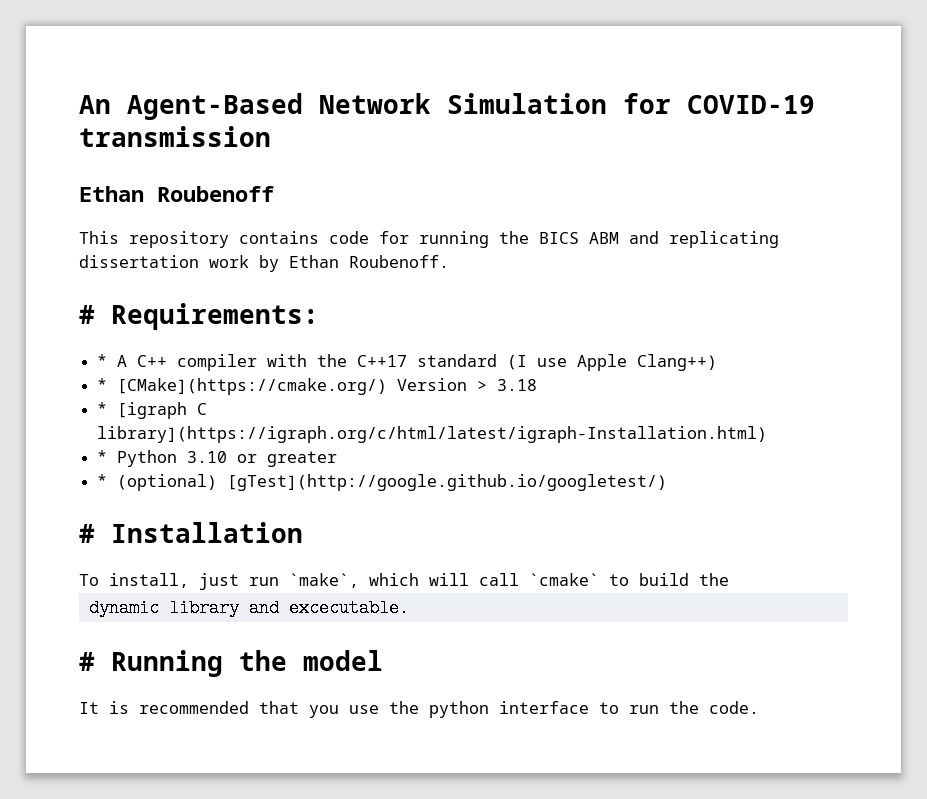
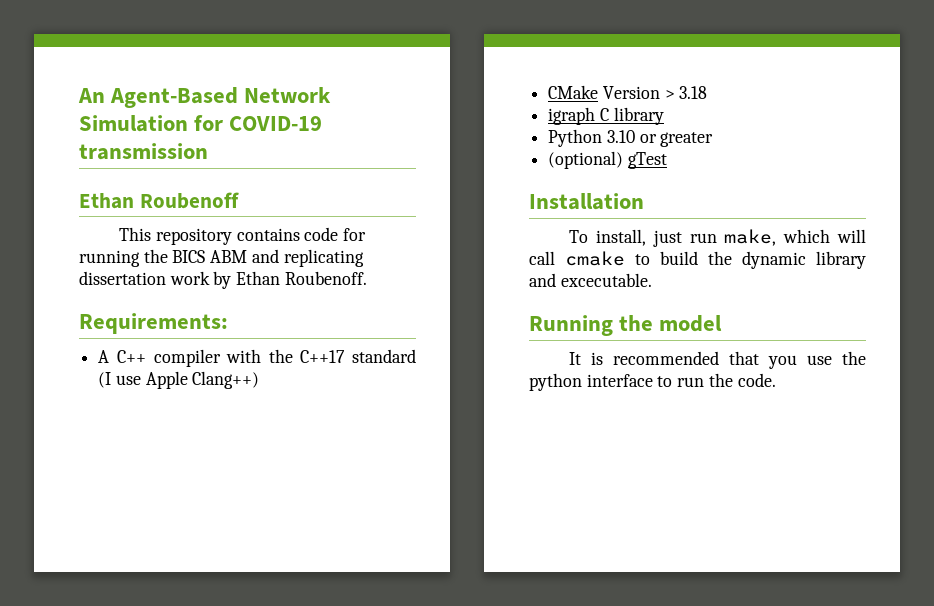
[79,305,95,324] # -> (367, 278) none
[97,354,108,367] * -> (228, 323) none
[97,378,388,395] * [CMake](https://cmake.org/) -> [548,85,599,99] CMake
[97,402,208,419] [97,426,768,443] [97,450,108,463] * [igraph C library](https://igraph.org/c/html/latest/igraph-Installation.html) // * -> [548,107,664,125] igraph C library //
[97,474,668,491] [79,524,95,543] * (optional) [gTest](http://google.github.io/googletest/) // # -> [548,151,667,169] (optional) gTest //
[289,573,359,588] `make`, -> [724,229,777,246] make,
[529,573,599,586] `cmake` -> [565,251,625,266] cmake
(729, 579) // -> (732, 258) none
[79,652,95,671] # -> (652, 280) none

